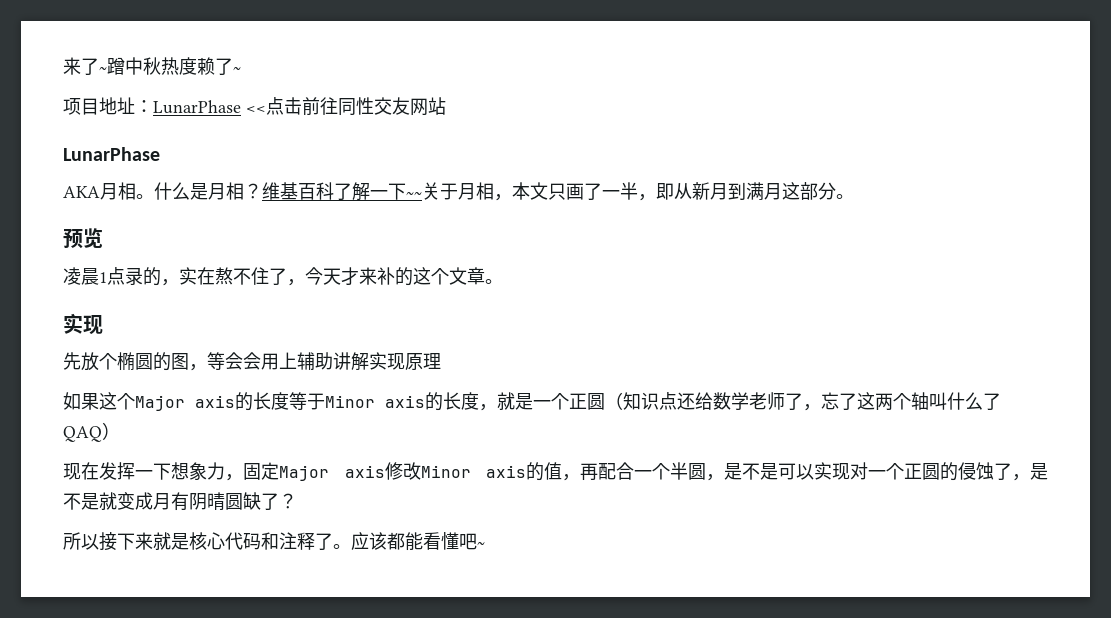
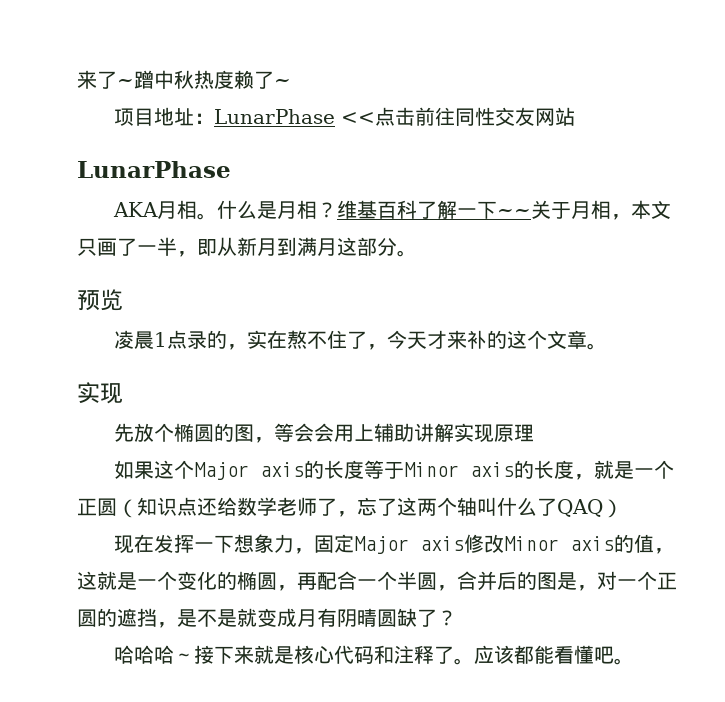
(580, 477) none -> [77,571,297,591] 这就是一个变化的椭圆，
[724,462,850,480] 是不是可以实现 -> [457,571,597,591] 合并后的图是，
[958,462,1012,480] 侵蚀了 -> [117,608,157,627] 遮挡
[63,532,99,550] 所以 -> [114,645,195,664] 哈哈哈～
[477,541,485,548] ~ -> [614,658,635,665] 。

